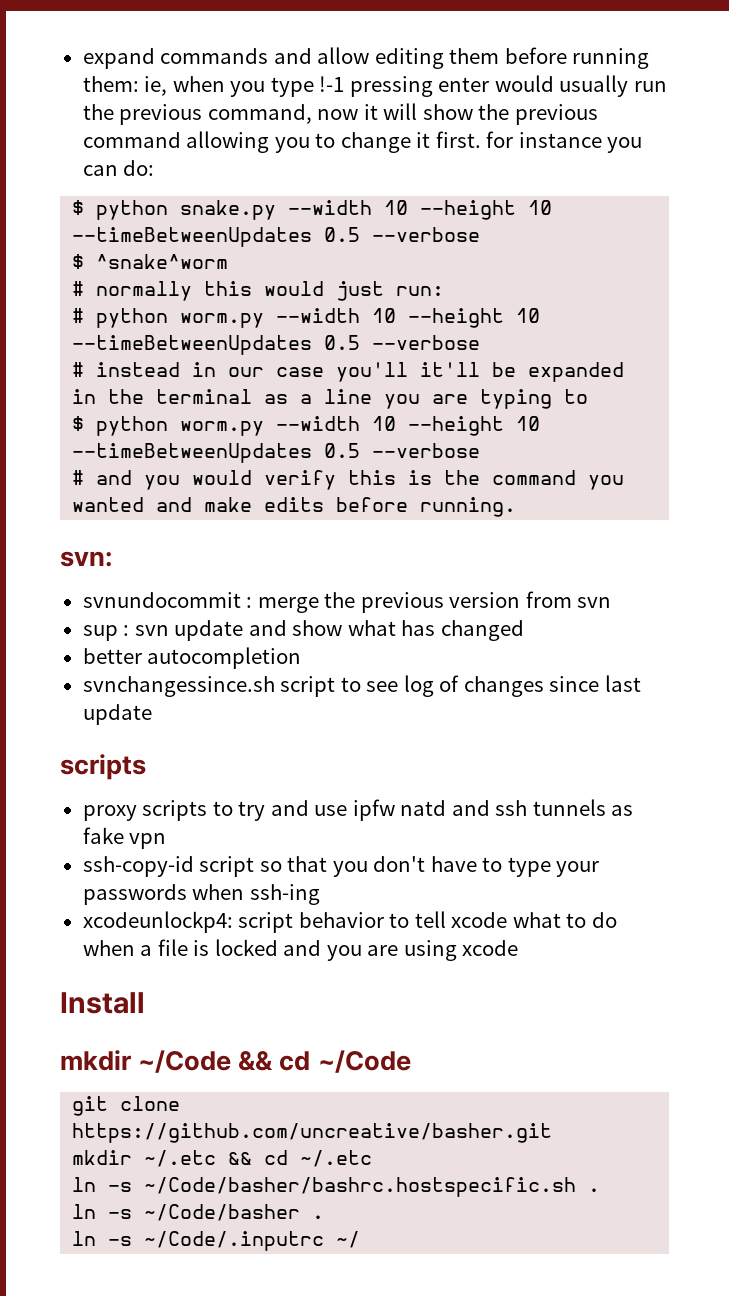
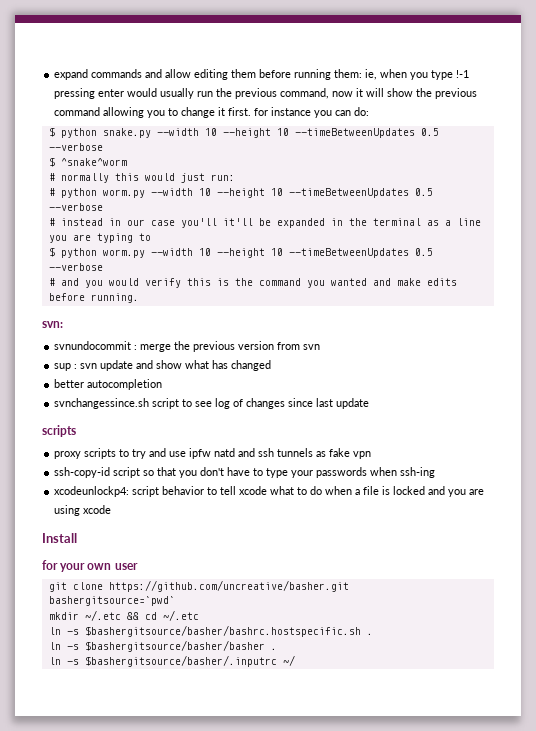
[60,1050,411,1073] mkdir ~/Code && cd ~/Code -> [42,560,138,572] for your own user
(553, 1133) none -> [48,596,175,606] // bashergitsource=`pwd`
[144,1177,601,1197] [72,1204,325,1221] [72,1231,325,1251] ~/Code/basher/bashrc.hostspecific.sh . // ln -s ~/Code/basher . // ln -s ~/Code/.inputrc -> [84,625,373,637] [48,640,277,652] [48,655,277,667] $bashergitsource/basher/bashrc.hostspecific.sh . // ln -s $bashergitsource/basher/basher . // ln -s $bashergitsource/basher/.inputrc

